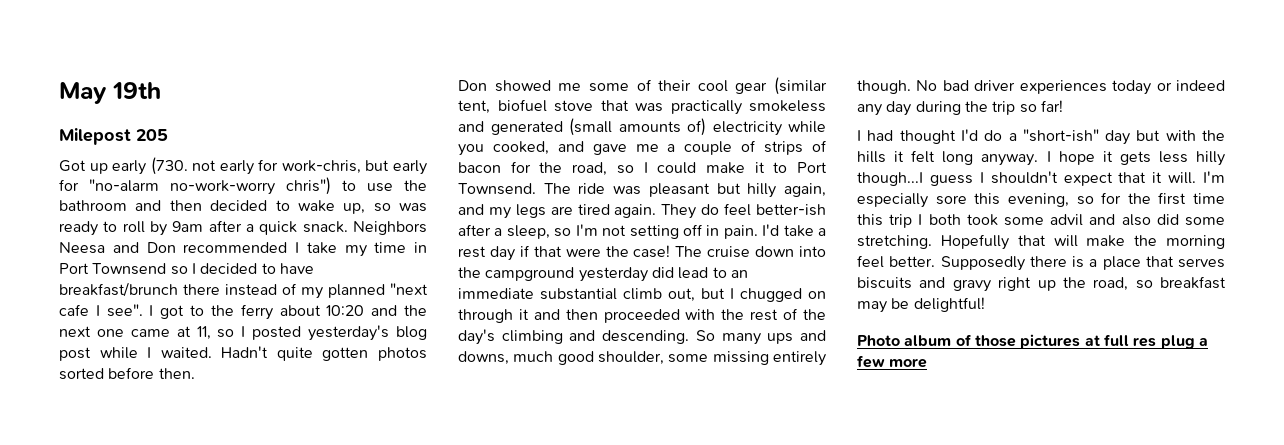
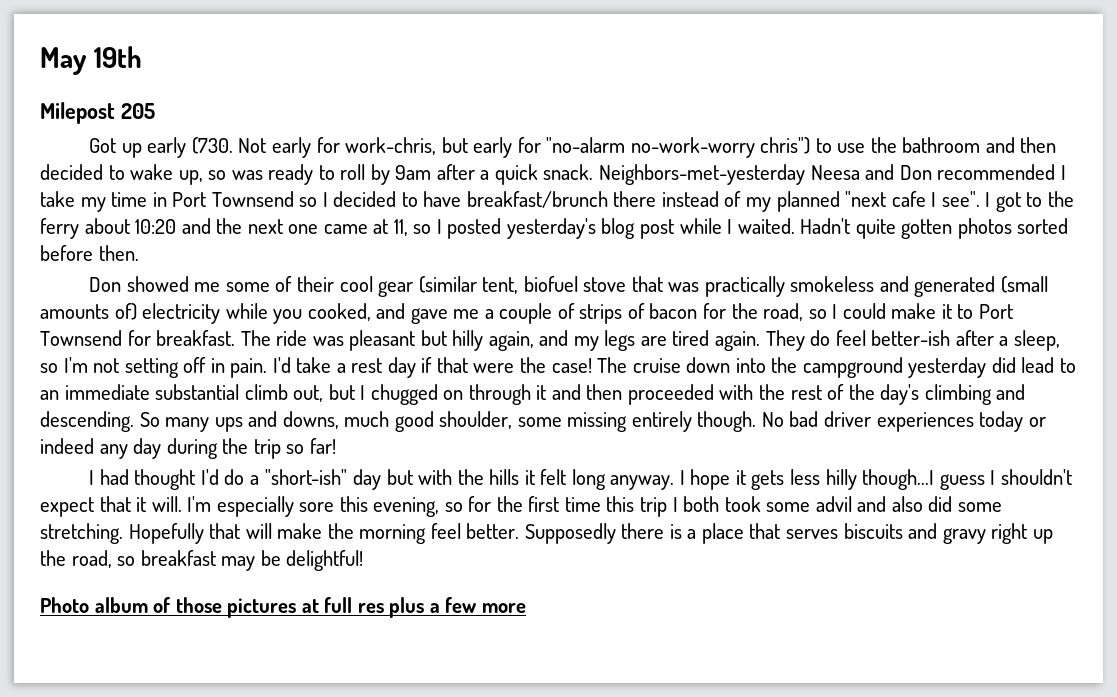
[192,160,217,171] not -> [238,138,267,153] Not
[353,221,427,235] Neighbors -> [599,164,806,185] Neighbors-met-yesterday
[458,183,536,195] Townsend. -> [40,330,236,346] Townsend for breakfast.
[1160,335,1195,349] plug -> [389,597,425,618] plus

